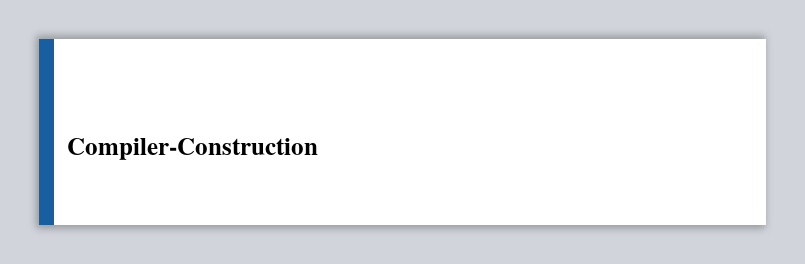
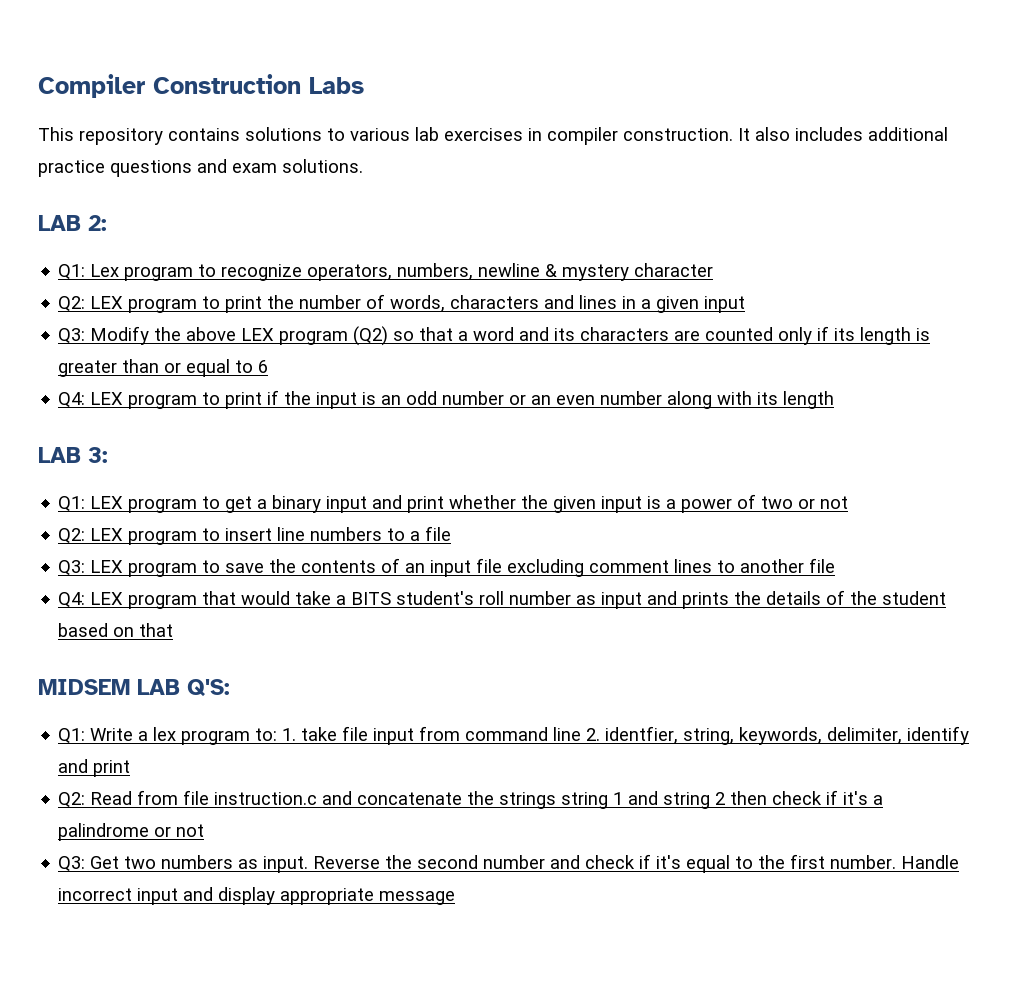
[67,138,318,160] Compiler-Construction -> [38,74,364,98] [38,127,948,145] [38,159,363,177] [38,215,107,231] [58,263,714,281] [58,294,746,313] [58,326,931,346] [58,359,269,377] [58,390,835,409] [38,447,108,463] [58,494,849,513] [58,526,452,545] [58,558,836,577] [58,590,947,609] [58,623,174,637] [38,679,230,697] [58,726,970,745] [58,759,131,777] [58,790,884,809] [58,823,205,841] [58,854,960,873] [58,887,456,905] Compiler Construction Labs // This repository contains solutions to various lab exercises in compiler construction. It also includes additional practice questions and exam solutions. // LAB 2: // Q1: Lex program to recognize operators, numbers, newline & mystery character // Q2: LEX program to print the number of words, characters and lines in a given input // Q3: Modify the above LEX program (Q2) so that a word and its characters are counted only if its length is greater than or equal to 6 // Q4: LEX program to print if the input is an odd number or an even number along with its length // LAB 3: // Q1: LEX program to get a binary input and print whether the given input is a power of two or not // Q2: LEX program to insert line numbers to a file // Q3: LEX program to save the contents of an input file excluding comment lines to another file // Q4: LEX program that would take a BITS student's roll number as input and prints the details of the student based on that // MIDSEM LAB Q'S: // Q1: Write a lex program to: 1. take file input from command line 2. identfier, string, keywords, delimiter, identify and print // Q2: Read from file instruction.c and concatenate the strings string 1 and string 2 then check if it's a palindrome or not // Q3: Get two numbers as input. Reverse the second number and check if it's equal to the first number. Handle incorrect input and display appropriate message

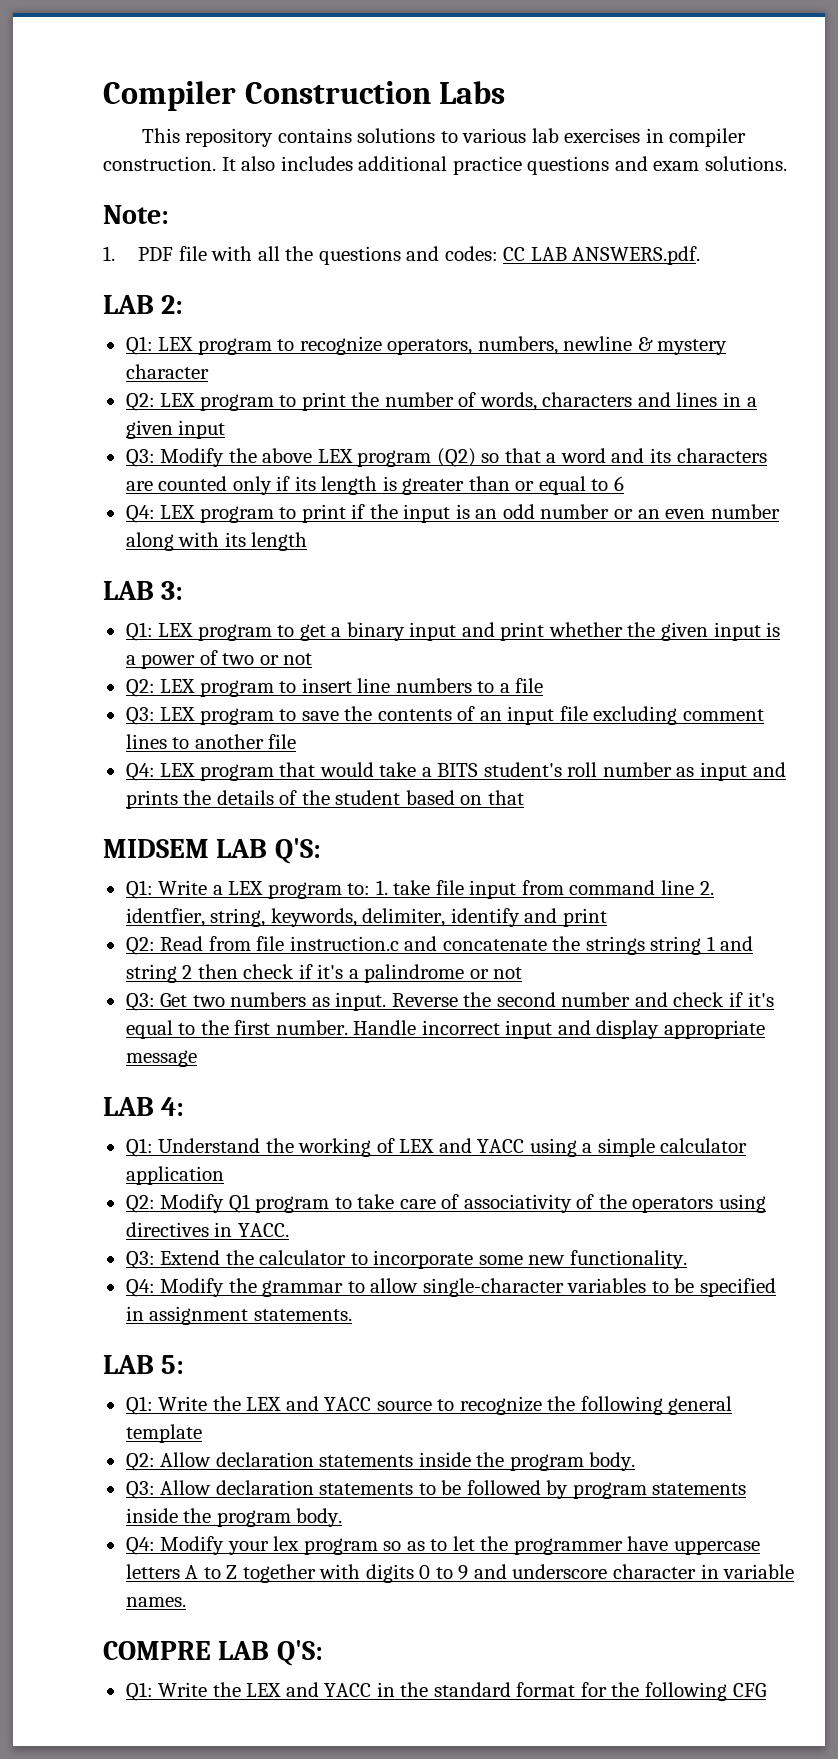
(363, 166) none -> [103,205,169,224] [103,246,701,265] // Note: // 1. PDF file with all the questions and codes: CC LAB ANSWERS.pdf.
[90,264,120,277] Lex -> [158,337,194,351] LEX
[153,727,177,741] lex -> [228,881,264,895] LEX
(456, 898) none -> [103,1097,185,1116] [125,1138,748,1157] [125,1166,224,1185] [125,1194,766,1213] [125,1222,289,1237] [125,1250,687,1269] [125,1278,776,1297] [125,1306,352,1325] [103,1355,185,1374] [125,1396,733,1415] [125,1424,202,1443] [125,1452,636,1471] [125,1480,747,1499] [125,1508,343,1527] [125,1536,760,1555] [125,1564,795,1583] [125,1597,186,1607] [103,1640,323,1666] [125,1682,766,1701] // LAB 4: // Q1: Understand the working of LEX and YACC using a simple calculator application // Q2: Modify Q1 program to take care of associativity of the operators using directives in YACC. // Q3: Extend the calculator to incorporate some new functionality. // Q4: Modify the grammar to allow single-character variables to be specified in assignment statements. // LAB 5: // Q1: Write the LEX and YACC source to recognize the following general template // Q2: Allow declaration statements inside the program body. // Q3: Allow declaration statements to be followed by program statements inside the program body. // Q4: Modify your lex program so as to let the programmer have uppercase letters A to Z together with digits 0 to 9 and underscore character in variable names. // COMPRE LAB Q'S: // Q1: Write the LEX and YACC in the standard format for the following CFG

